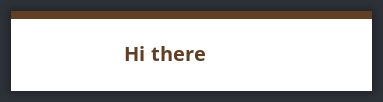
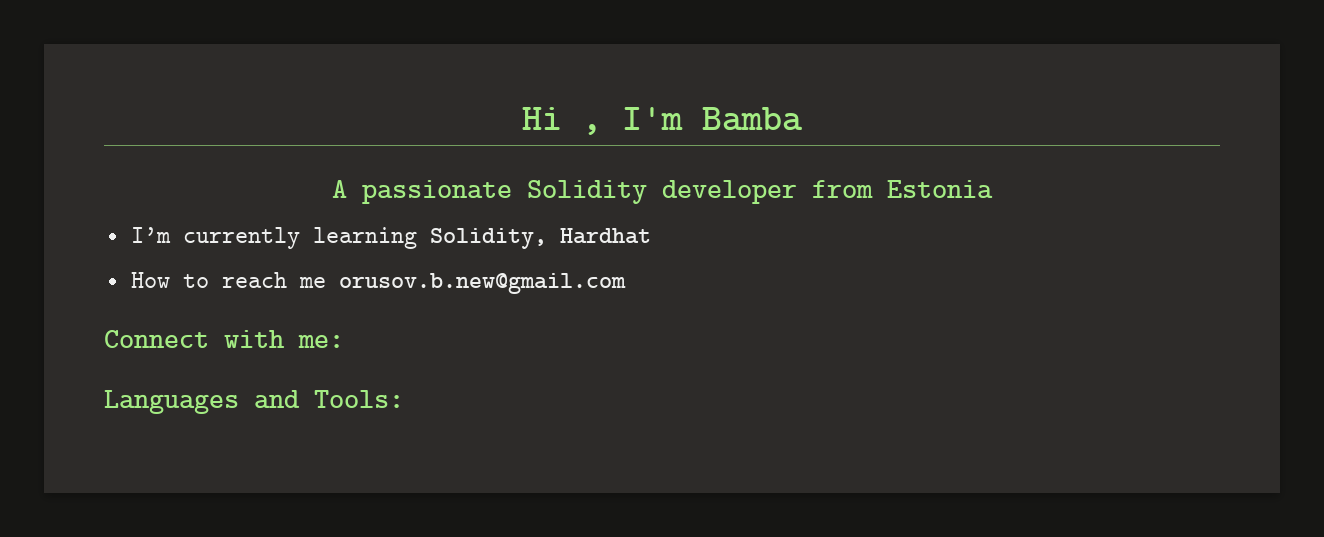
[150,46,206,61] there -> [582,107,802,135] [332,180,993,204] [130,227,651,249] [130,272,626,294] [104,330,344,348] [104,390,404,414] , I'm Bamba // A passionate Solidity developer from Estonia // I’m currently learning Solidity, Hardhat // How to reach me orusov.b.new@gmail.com // Connect with me: // Languages and Tools:

